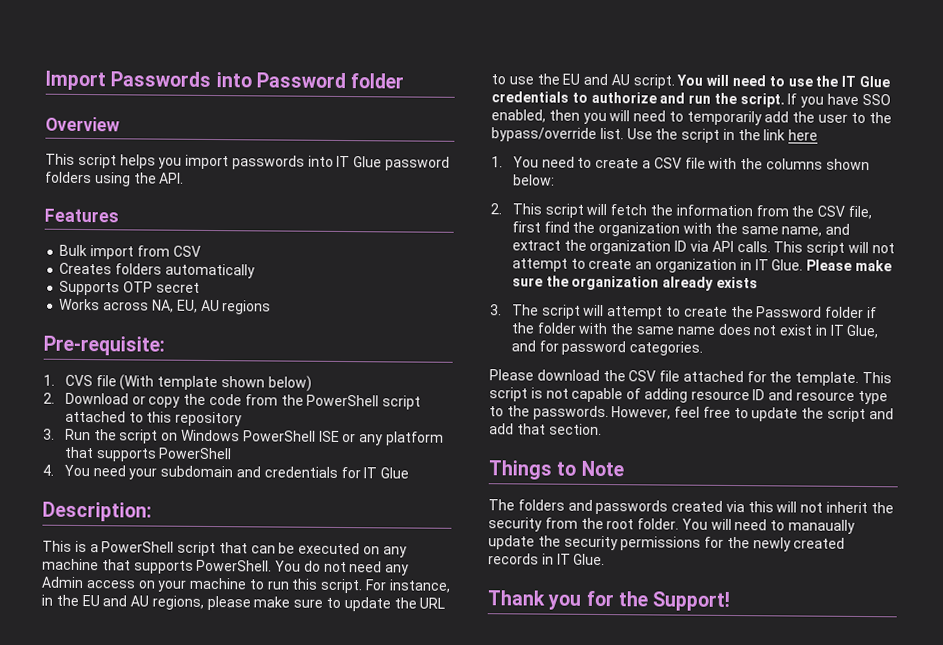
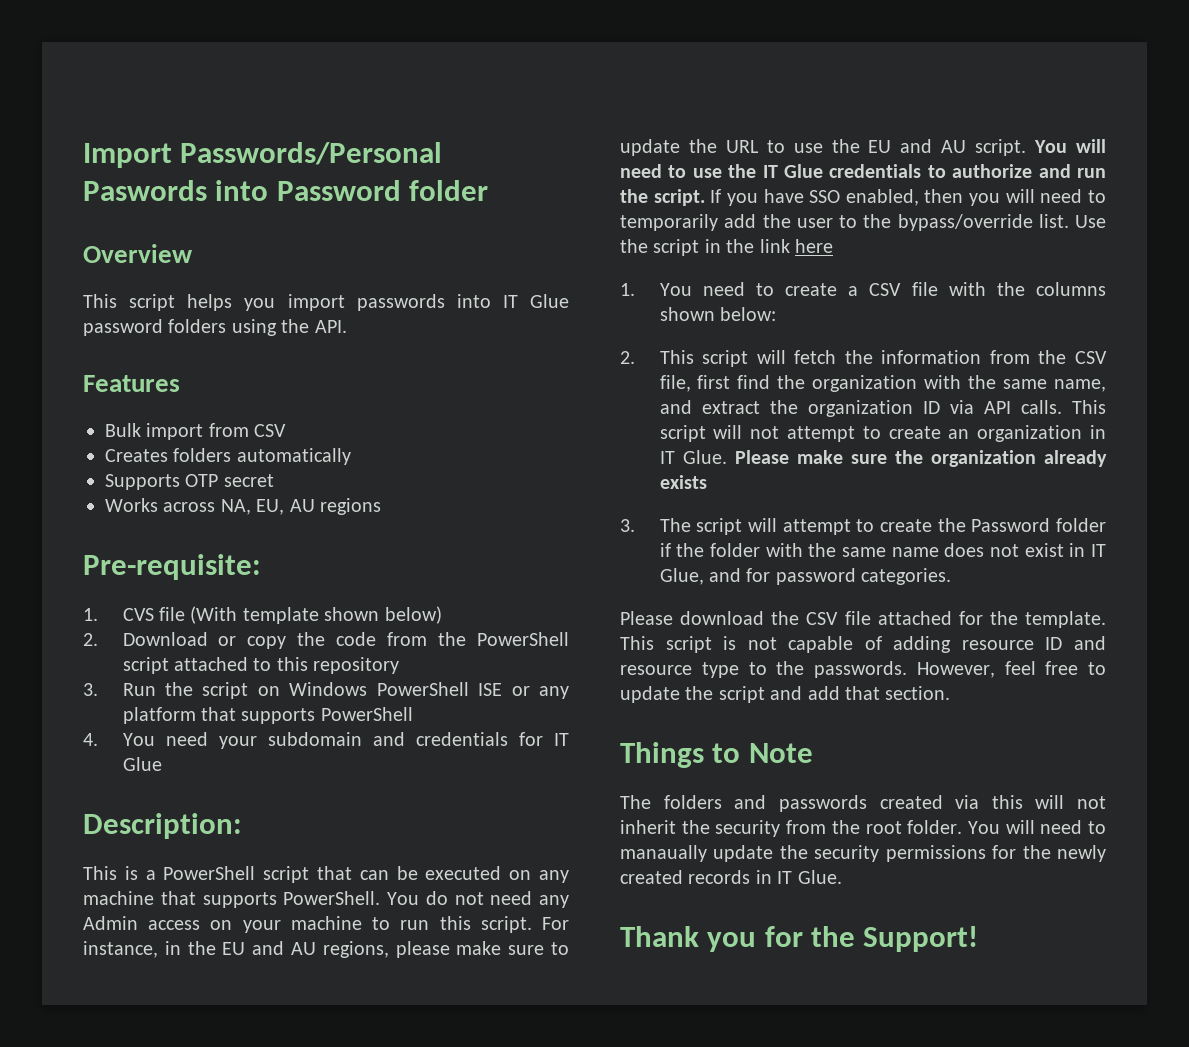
[110,71,212,87] Passwords -> [180,142,443,165] [83,180,207,201] Passwords/Personal Paswords

